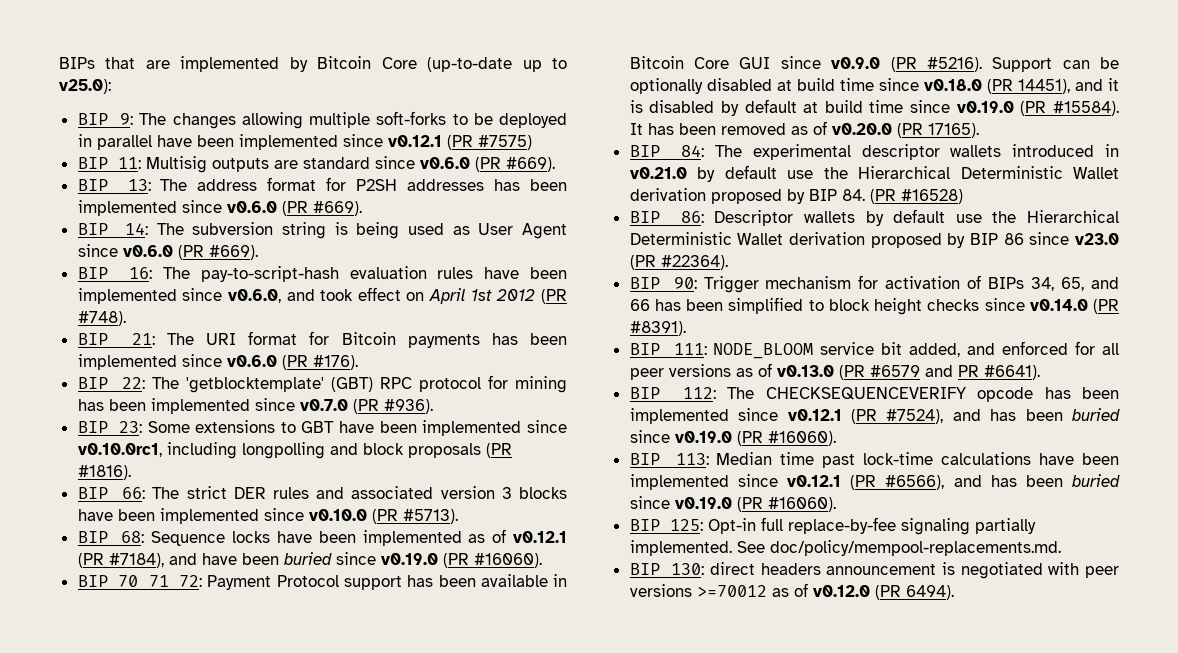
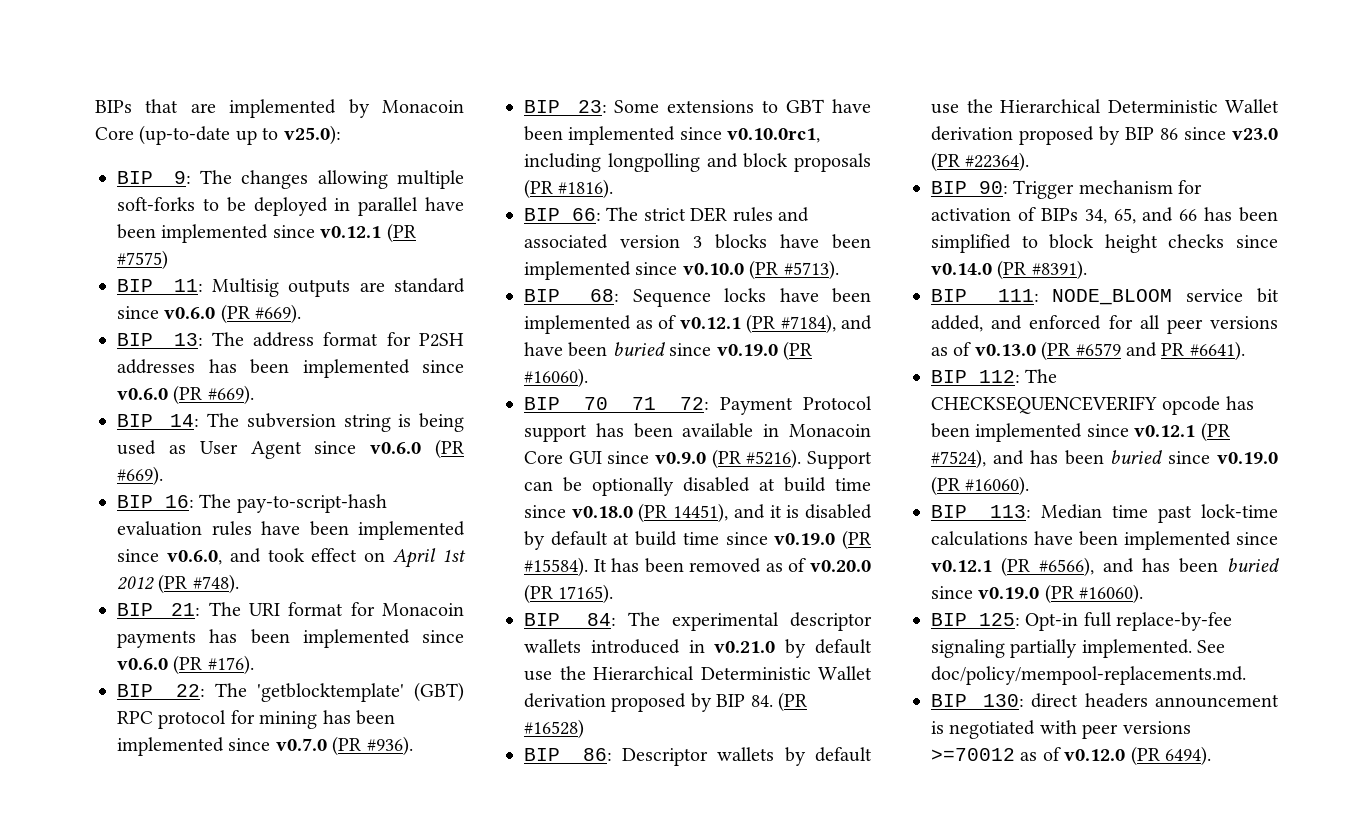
[317,56,372,69] Bitcoin -> [382,100,464,113] Monacoin
[341,332,396,345] Bitcoin -> [382,603,465,616] Monacoin
[629,56,684,69] Bitcoin -> [789,424,871,437] Monacoin

